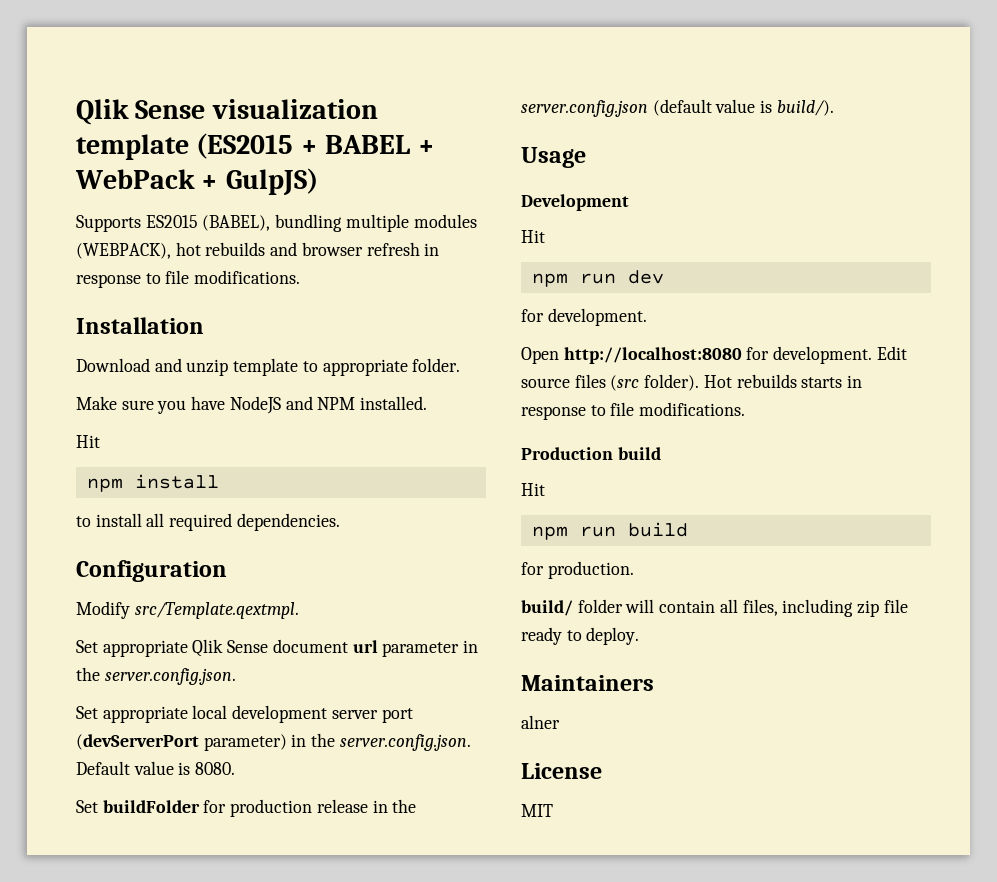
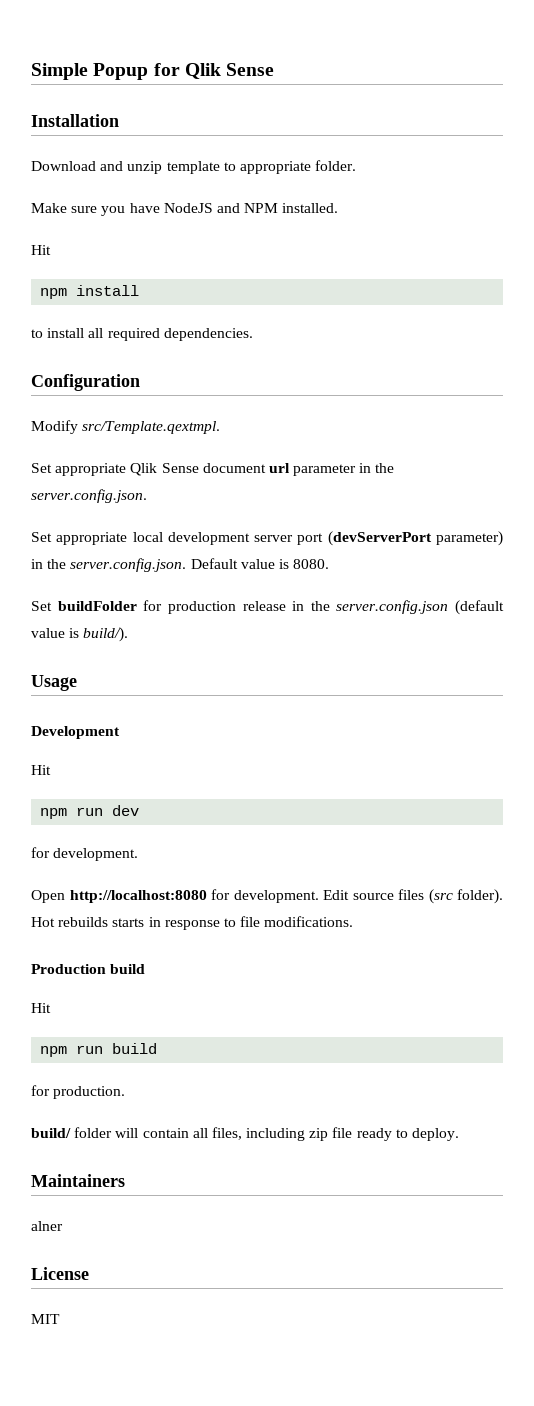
[76,99,378,125] [76,133,435,160] [75,168,318,196] [76,214,477,232] [76,242,440,259] [76,270,301,288] Qlik Sense visualization template (ES2015 + BABEL + WebPack + GulpJS) // Supports ES2015 (BABEL), bundling multiple modules (WEBPACK), hot rebuilds and browser refresh in response to file modifications. -> [31,63,275,80] Simple Popup for Qlik Sense

